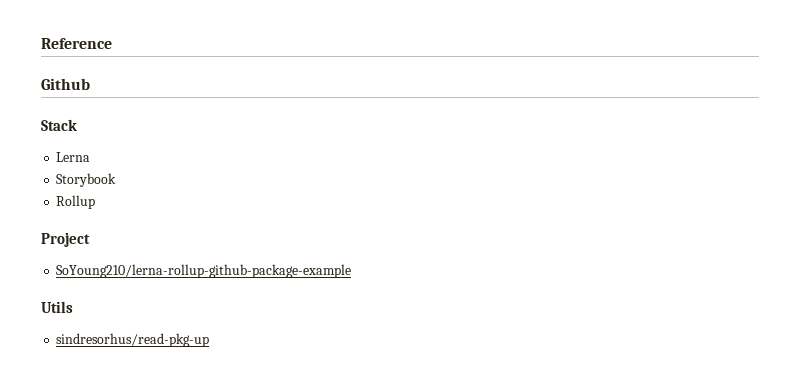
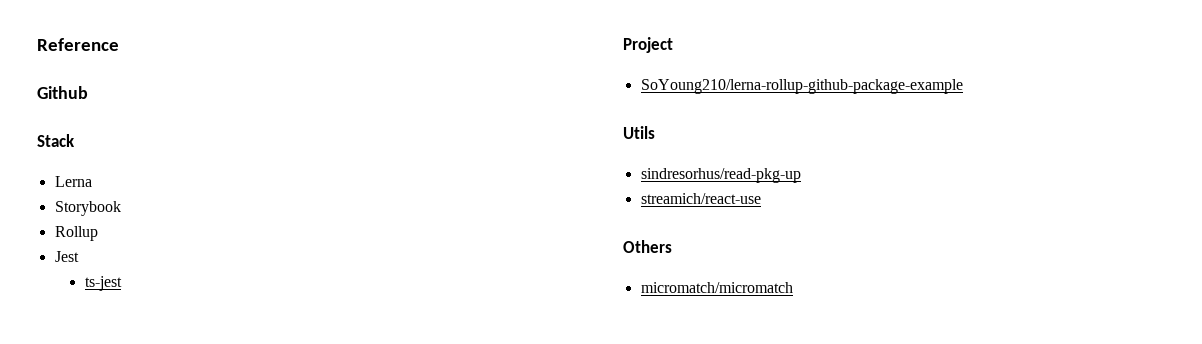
(96, 202) none -> [54,251,79,262] [84,276,122,291] // Jest // ts-jest
(210, 340) none -> [640,193,761,204] [623,240,672,253] [640,282,793,293] // streamich/react-use // Others // micromatch/micromatch

